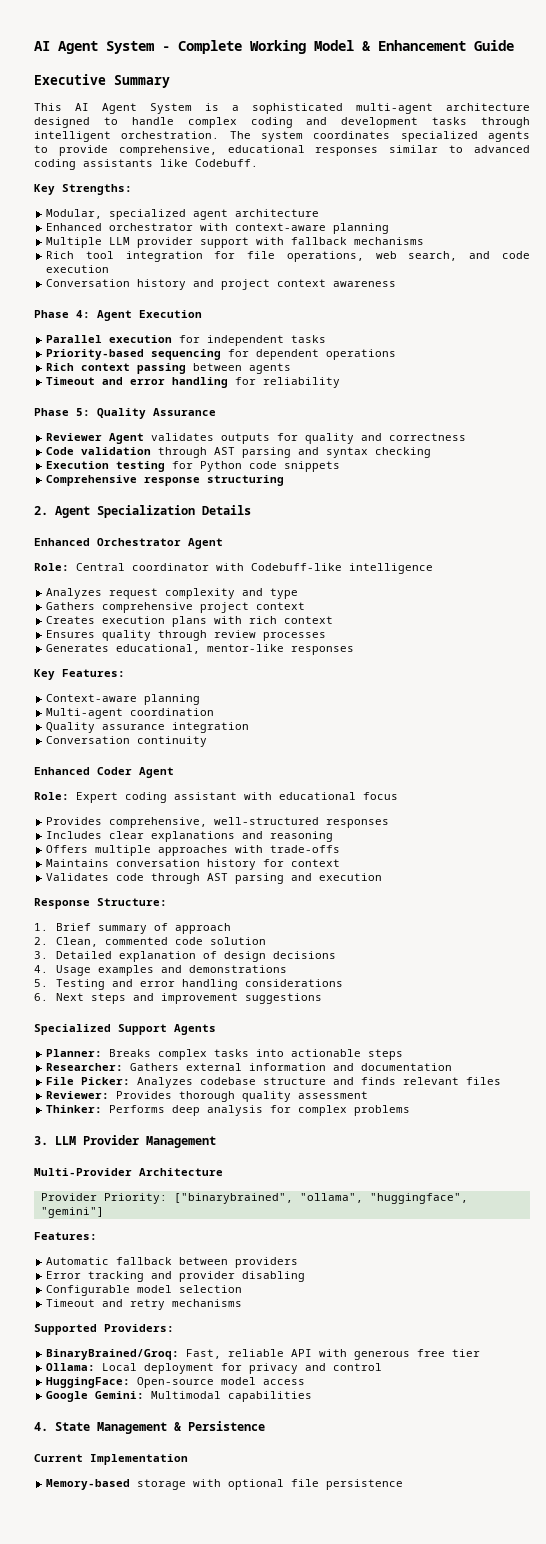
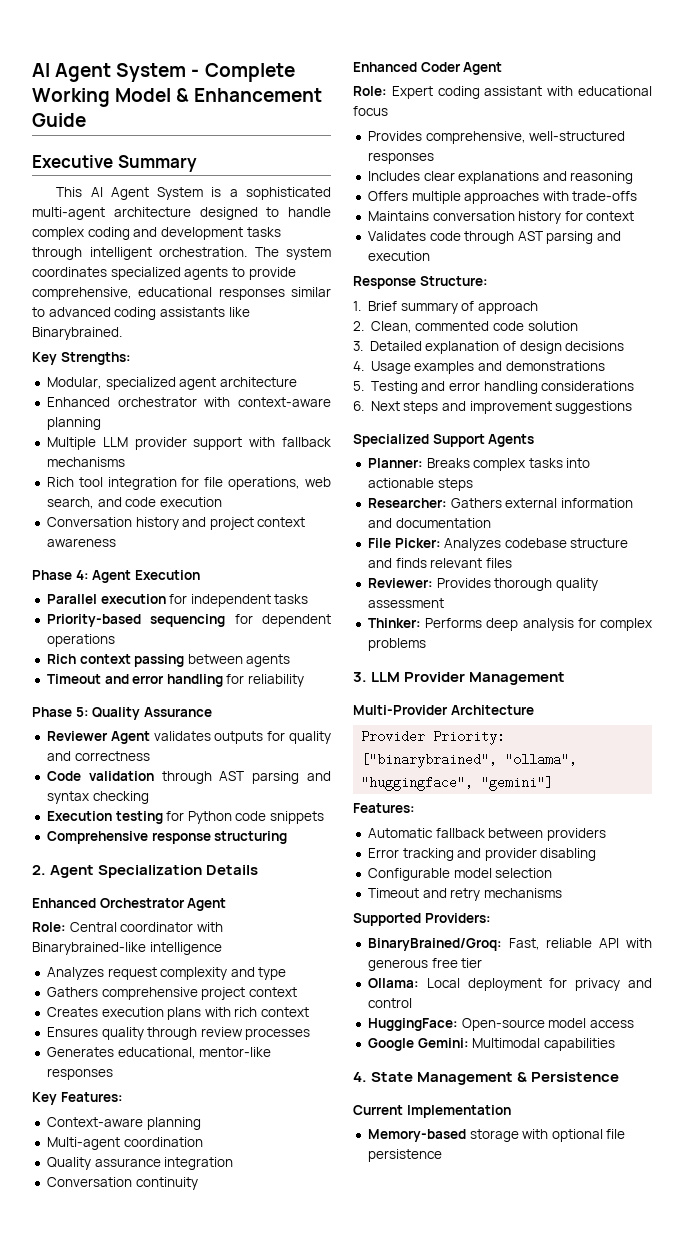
[195,159,258,167] Codebuff. -> [32,327,122,340] Binarybrained.
[251,563,342,571] Codebuff-like -> [32,942,146,955] Binarybrained-like

